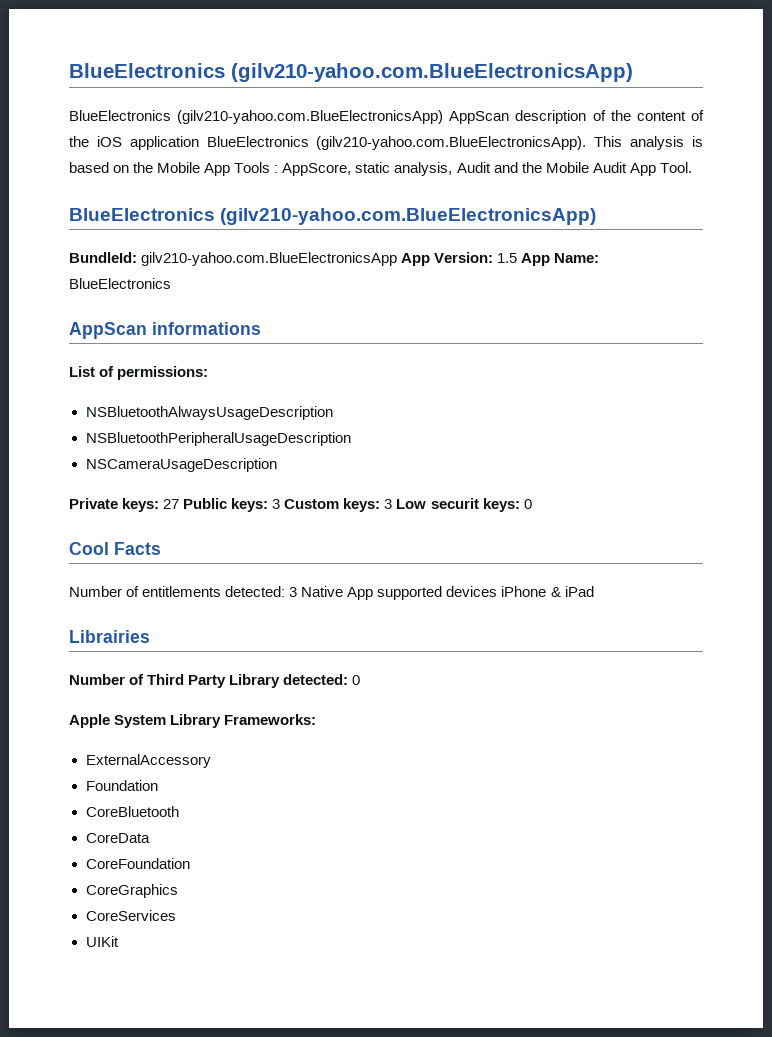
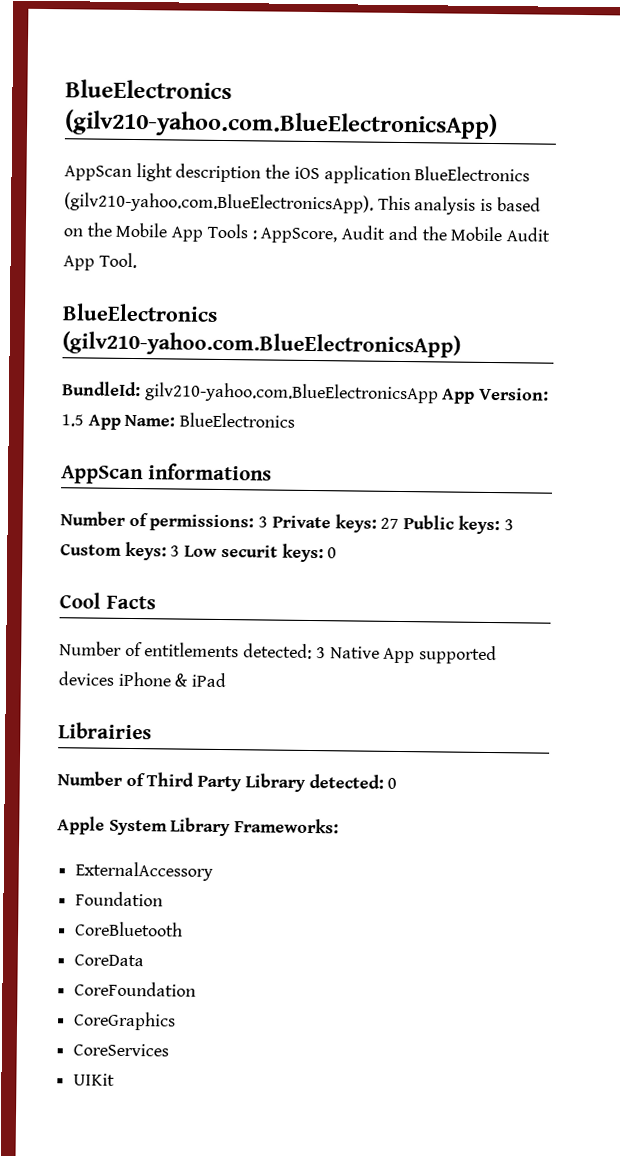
[69,63,633,82] [69,110,704,124] BlueElectronics (gilv210-yahoo.com.BlueElectronicsApp) // BlueElectronics (gilv210-yahoo.com.BlueElectronicsApp) AppScan description of the content of -> [65,79,232,100] [64,109,498,140] [64,163,262,183] BlueElectronics (gilv210-yahoo.com.BlueElectronicsApp) // AppScan light description
[355,162,453,176] static analysis, -> (338, 235) none
[69,366,95,377] List -> [60,511,126,526] Number
[85,406,333,420] [85,432,351,446] [85,458,277,472] // NSBluetoothAlwaysUsageDescription // NSBluetoothPeripheralUsageDescription // NSCameraUsageDescription // -> [258,516,269,528] 3

